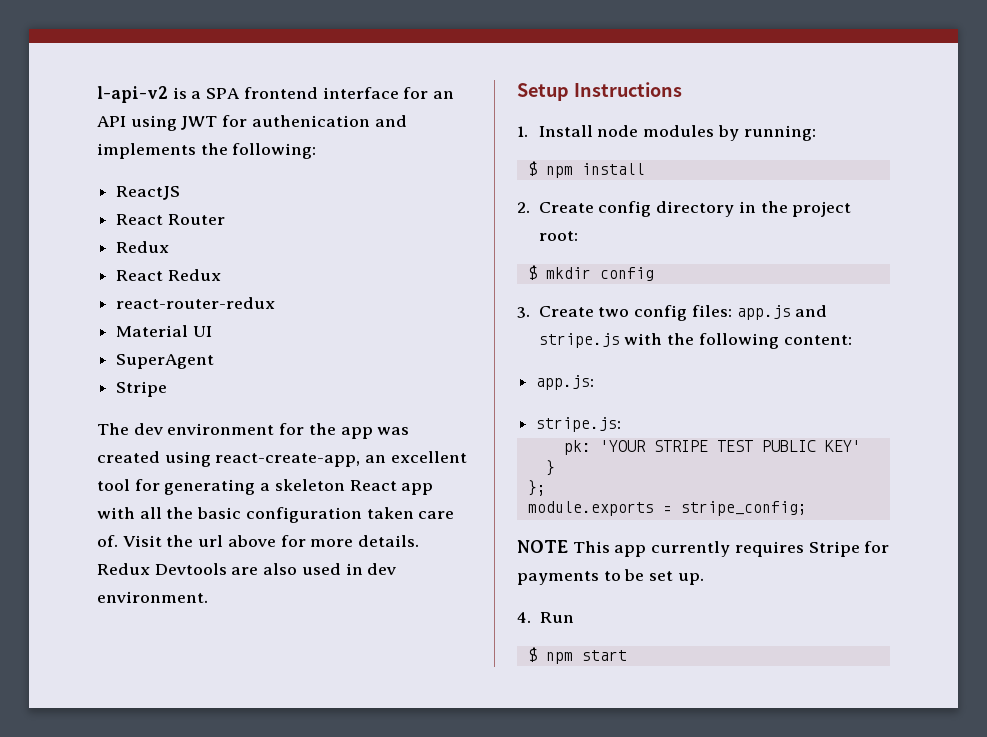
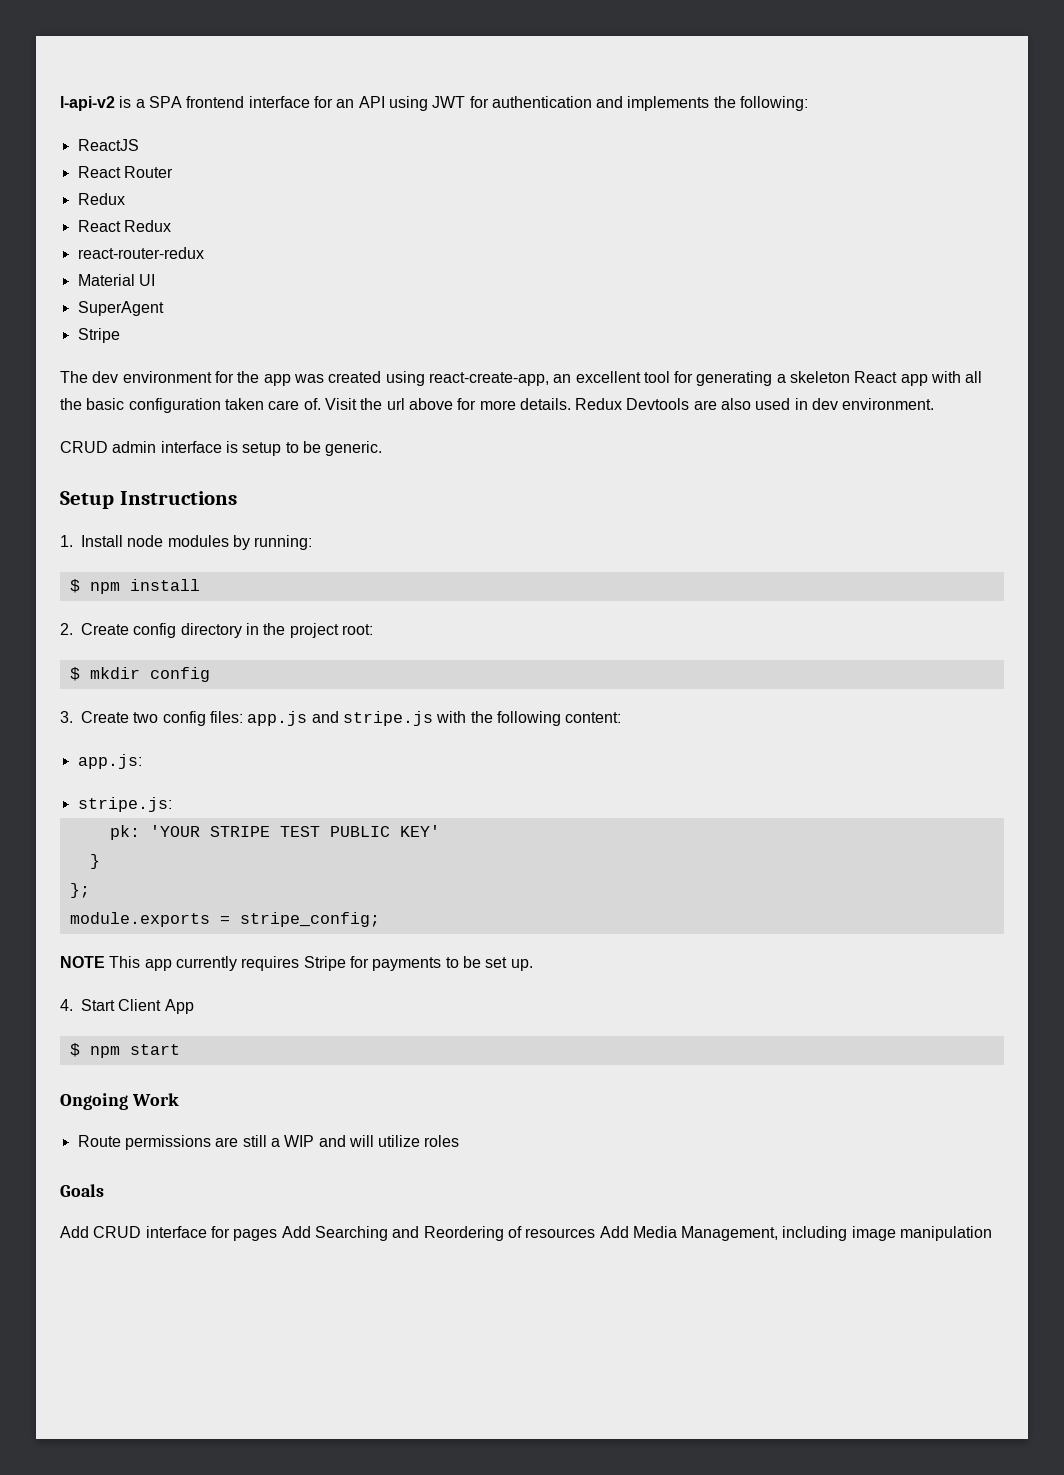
[251,115,370,127] authenication -> [491,96,592,108] authentication
(208, 597) none -> [60,441,383,456] // CRUD admin interface is setup to be generic.
[539,612,574,623] Run -> [81,999,194,1014] Start Client App
(627, 655) none -> [60,1093,179,1110] [77,1135,460,1150] [60,1184,104,1197] [60,1226,993,1241] // Ongoing Work // Route permissions are still a WIP and will utilize roles // Goals // Add CRUD interface for pages Add Searching and Reordering of resources Add Media Management, including image manipulation

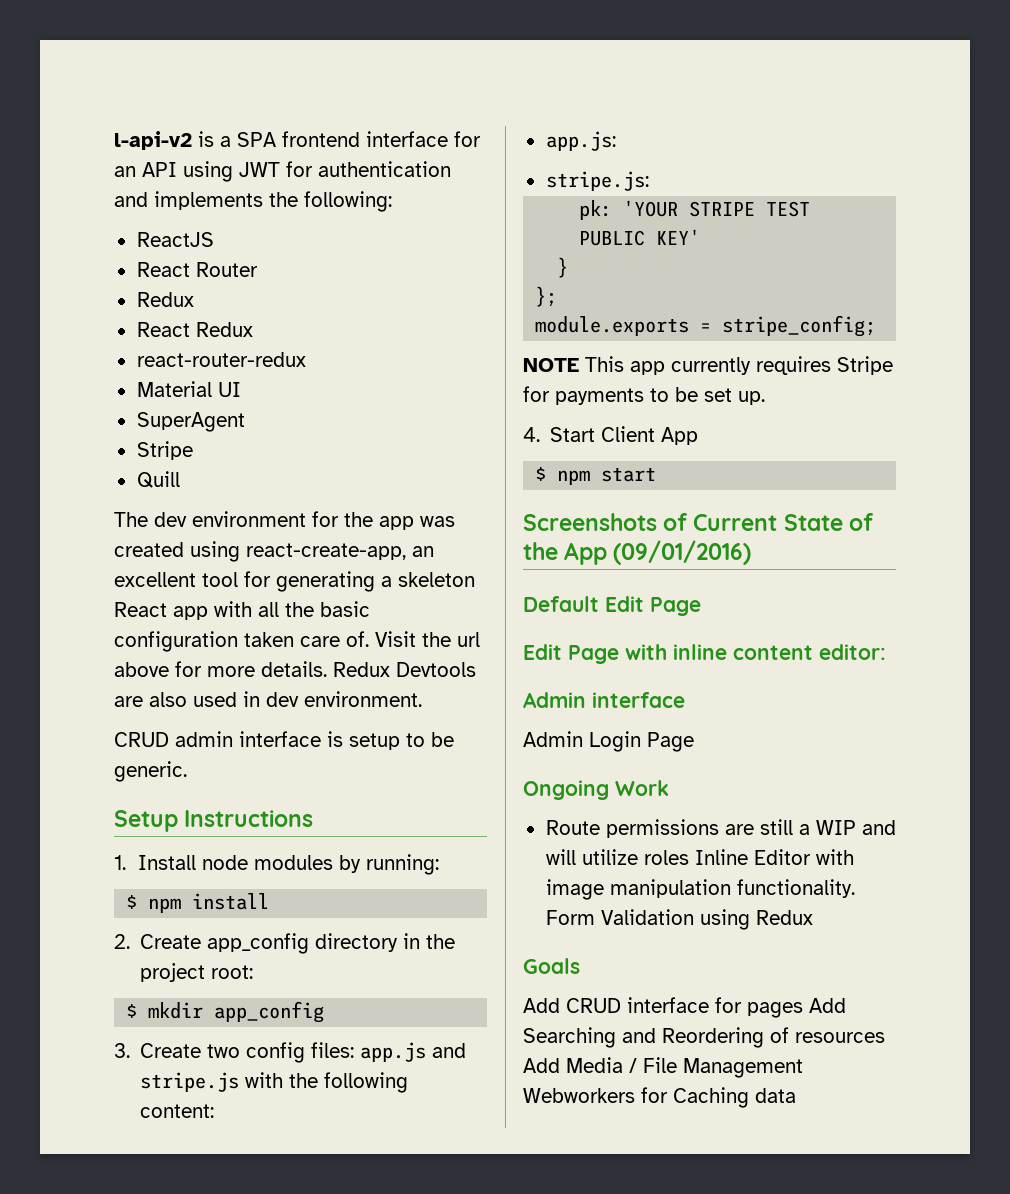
(120, 335) none -> [136,471,180,488] // Quill
[133,623,177,638] config -> [207,933,310,954] app_config
[149,667,210,682] config -> [214,1001,325,1023] app_config
(180, 1049) none -> [523,513,873,531] [523,540,752,565] [523,596,701,616] [523,644,886,664] [523,692,685,708] [523,731,694,752] // Screenshots of Current State of the App (09/01/2016) // Default Edit Page // Edit Page with inline content editor: // Admin interface // Admin Login Page
(460, 1141) none -> [694,849,854,865] [545,879,855,900] [545,909,813,930] Inline Editor with image manipulation functionality. Form Validation using Redux
[681,1226,993,1241] Management, including image manipulation -> [629,1057,803,1078] [523,1087,796,1108] / File Management Webworkers for Caching data

